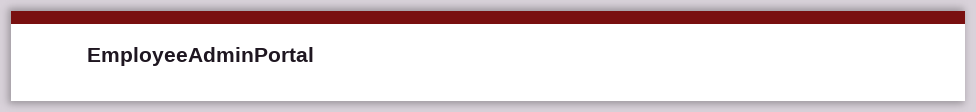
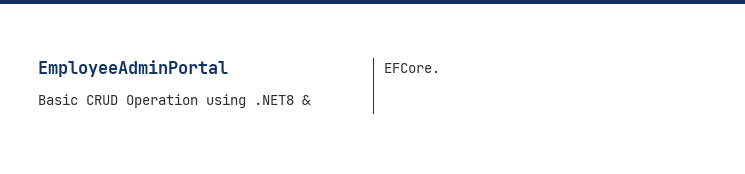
(314, 56) none -> [38,94,311,108] [384,63,440,73] // Basic CRUD Operation using .NET8 & EFCore.

